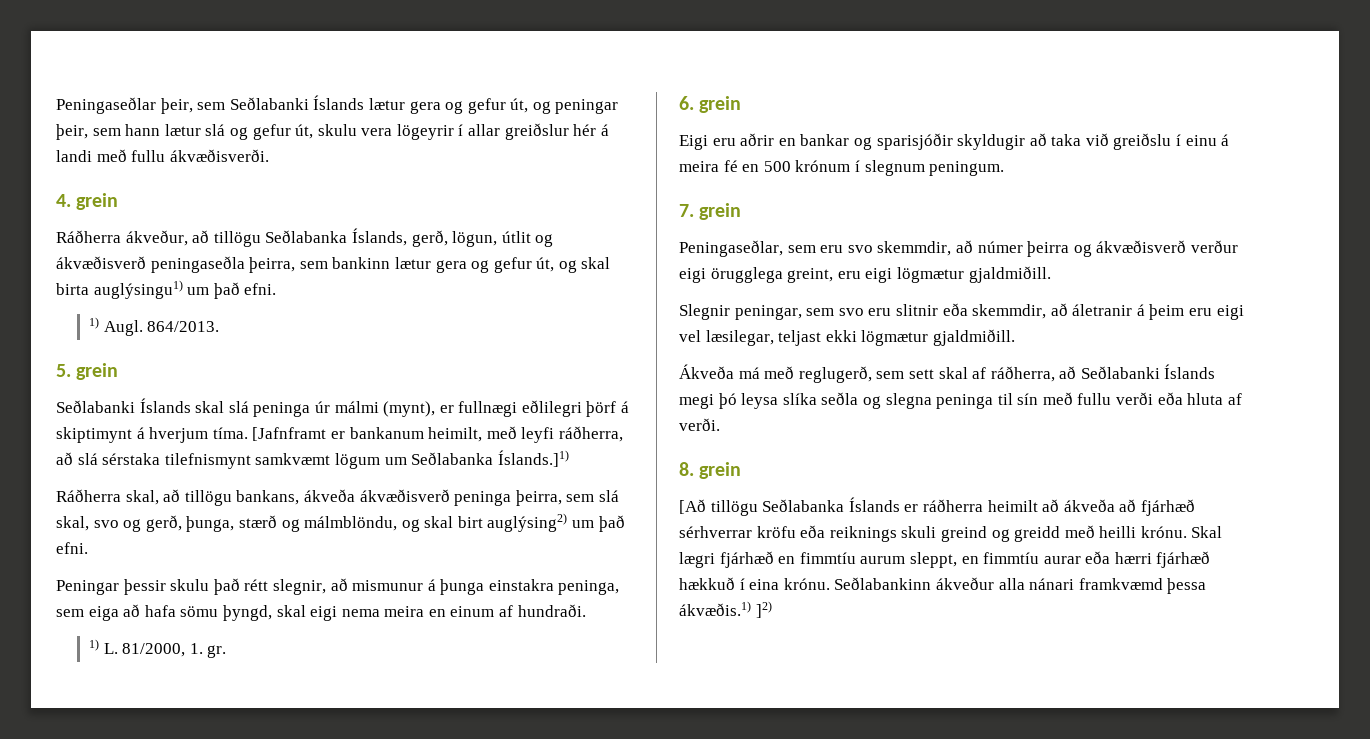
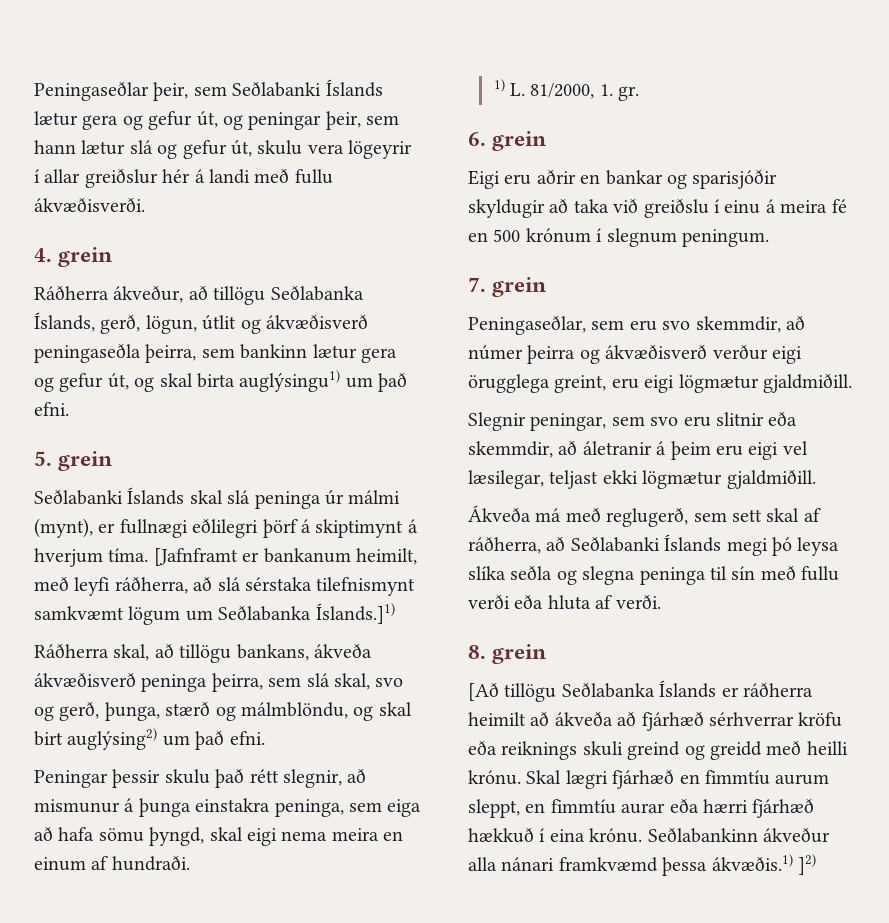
[89,317,220,336] // 1) Augl. 864/2013. -> (69, 409) none

